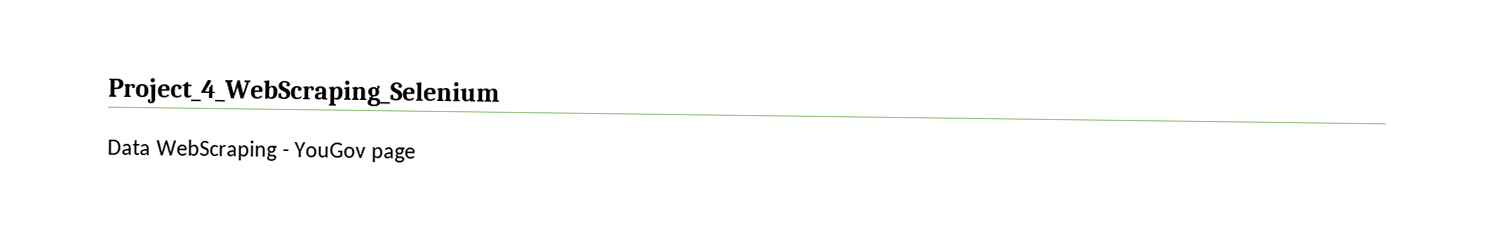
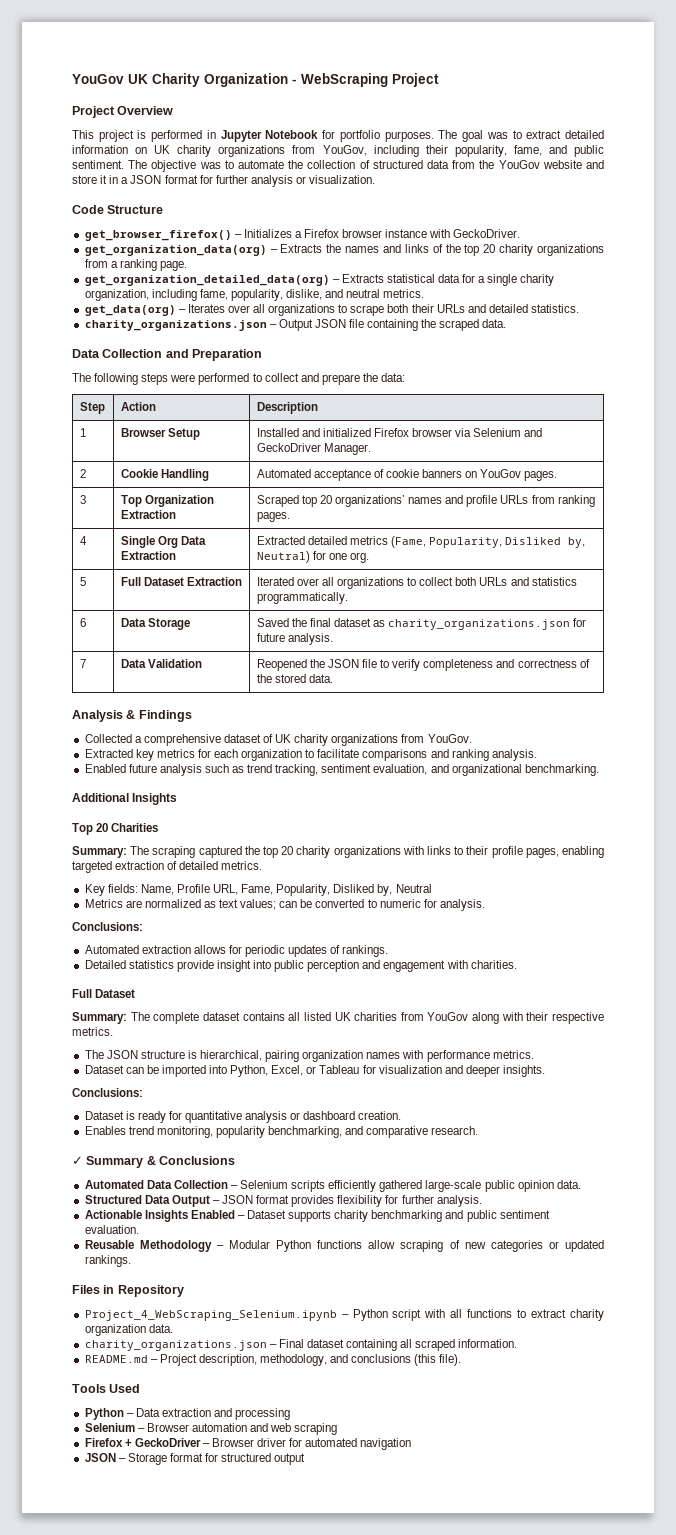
[108,77,500,108] [107,139,417,163] Project_4_WebScraping_Selenium // Data WebScraping - YouGov page -> [72,73,439,87] [72,106,174,118] [72,130,604,142] [72,145,604,157] [72,160,604,172] [72,175,376,187] [72,205,164,214] [84,229,521,241] [84,244,605,256] [84,259,187,271] [84,274,555,286] [84,289,425,301] [84,304,580,316] [84,319,507,331] [72,349,263,361] [72,373,406,385] [79,402,105,414] [120,402,156,411] [256,402,318,414] [79,428,86,437] [120,428,200,440] [256,428,543,437] [256,443,371,455] [79,469,86,478] [120,469,209,481] [256,469,558,481] [79,495,86,504] [120,495,214,507] [120,510,176,519] [256,495,595,507] [256,512,290,522] [79,536,87,545] [120,536,206,548] [120,551,176,560] [256,536,586,548] [256,551,369,563] [79,577,86,586] [120,577,242,586] [256,577,577,589] [256,592,348,604] [79,618,86,627] [120,618,190,630] [256,618,587,630] [256,633,333,645] [79,659,86,668] [120,659,202,668] [256,659,590,671] [256,674,333,683] [72,710,192,722] [84,734,472,746] [84,749,537,761] [84,764,599,776] [72,793,178,805] [72,823,159,835] [72,846,604,858] [72,861,263,873] [84,884,432,896] [84,899,485,911] [72,922,143,931] [84,945,389,957] [84,960,517,972] [72,989,136,998] [72,1012,605,1024] [72,1027,113,1036] [84,1050,534,1062] [84,1065,546,1077] [72,1088,143,1097] [84,1111,402,1123] [84,1126,479,1138] [72,1156,236,1168] [84,1180,581,1192] [84,1195,482,1207] [84,1210,550,1222] [84,1225,139,1234] [84,1240,605,1252] [84,1255,131,1267] [72,1285,184,1297] [84,1309,605,1321] [84,1324,173,1336] [84,1339,518,1351] [84,1354,462,1366] [72,1384,141,1393] [84,1408,291,1420] [84,1423,338,1435] [84,1438,412,1450] [84,1453,306,1465] YouGov UK Charity Organization - WebScraping Project // Project Overview // This project is performed in Jupyter Notebook for portfolio purposes. The goal was to extract detailed information on UK charity organizations from YouGov, including their popularity, fame, and public sentiment. The objective was to automate the collection of structured data from the YouGov website and store it in a JSON format for further analysis or visualization. // Code Structure // get_browser_firefox() – Initializes a Firefox browser instance with GeckoDriver. // get_organization_data(org) – Extracts the names and links of the top 20 charity organizations from a ranking page. // get_organization_detailed_data(org) – Extracts statistical data for a single charity organization, including fame, popularity, dislike, and neutral metrics. // get_data(org) – Iterates over all organizations to scrape both their URLs and detailed statistics. // charity_organizations.json – Output JSON file containing the scraped data. // Data Collection and Preparation // The following steps were performed to collect and prepare the data: // Step | Action | Description // 1 | Browser Setup | Installed and initialized Firefox browser via Selenium and GeckoDriver Manager. // 2 | Cookie Handling | Automated acceptance of cookie banners on YouGov pages. // 3 | Top Organization Extraction | Scraped top 20 organizations’ names and profile URLs from ranking pages. // 4 | Single Org Data Extraction | Extracted detailed metrics (Fame, Popularity, Disliked by, Neutral) for one org. // 5 | Full Dataset Extraction | Iterated over all organizations to collect both URLs and statistics programmatically. // 6 | Data Storage | Saved the final dataset as charity_organizations.json for future analysis. // 7 | Data Validation | Reopened the JSON file to verify completeness and correctness of the stored data. // Analysis & Findings // Collected a comprehensive dataset of UK charity organizations from YouGov. // Extracted key metrics for each organization to facilitate comparisons and ranking analysis. // Enabled future analysis such as trend tracking, sentiment evaluation, and organizational benchmarking. // Additional Insights // Top 20 Charities // Summary: The scraping captured the top 20 charity organizations with links to their profile pages, enabling targeted extraction of detailed metrics. // Key fields: Name, Profile URL, Fame, Popularity, Disliked by, Neutral // Metrics are normalized as text values; can be converted to numeric for analysis. // Conclusions: // Automated extraction allows for periodic updates of rankings. // Detailed statistics provide insight into public perception and engagement with charities. // Full Dataset // Summary: The complete dataset contains all listed UK charities from YouGov along with their respective metrics. // The JSON structure is hierarchical, pairing organization names with performance metrics. // Dataset can be imported into Python, Excel, or Tableau for visualization and deeper insights. // Conclusions: // Dataset is ready for quantitative analysis or dashboard creation. // Enables trend monitoring, popularity benchmarking, and comparative research. // ✓ Summary & Conclusions // Automated Data Collection – Selenium scripts efficiently gathered large-scale public opinion data. // Structured Data Output – JSON format provides flexibility for further analysis. // Actionable Insights Enabled – Dataset supports charity benchmarking and public sentiment evaluation. // Reusable Methodology – Modular Python functions allow scraping of new categories or updated rankings. // Files in Repository // Project_4_WebScraping_Selenium.ipynb – Python script with all functions to extract charity organization data. // charity_organizations.json – Final dataset containing all scraped information. // README.md – Project description, methodology, and conclusions (this file). // Tools Used // Python – Data extraction and processing // Selenium – Browser automation and web scraping // Firefox + GeckoDriver – Browser driver for automated navigation // JSON – Storage format for structured output

